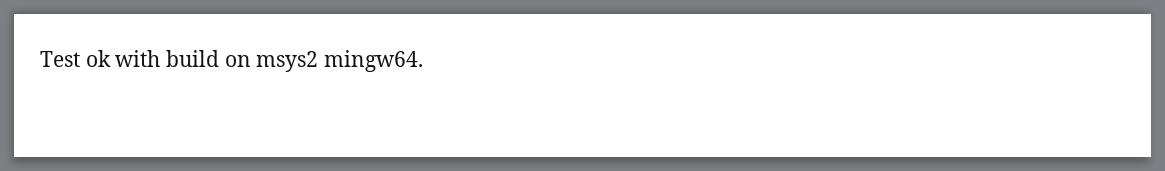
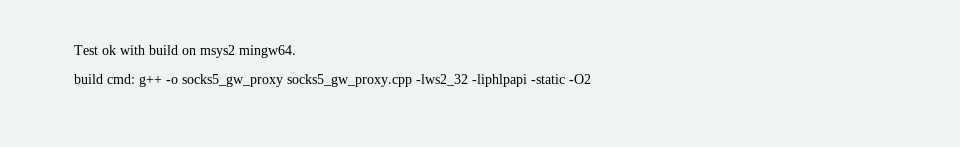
(424, 61) none -> [74,74,591,87] // build cmd: g++ -o socks5_gw_proxy socks5_gw_proxy.cpp -lws2_32 -liphlpapi -static -O2

